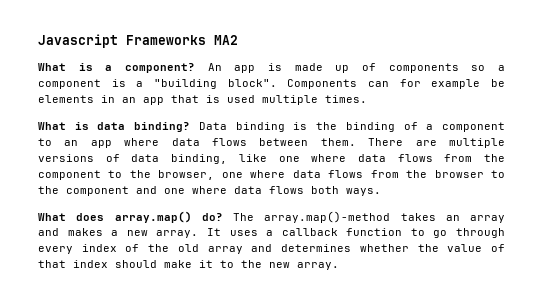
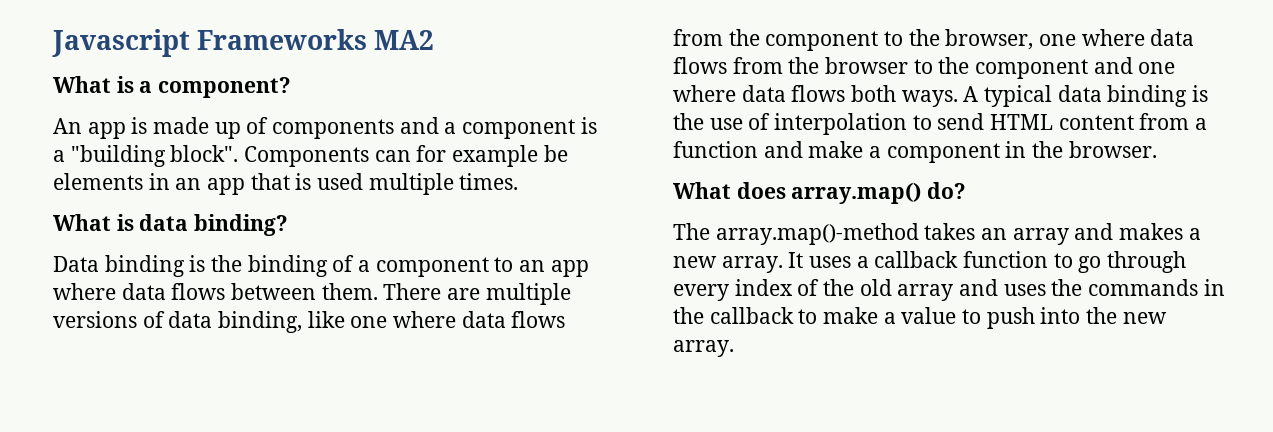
(195, 68) none -> (292, 87) //
[471,65,486,71] so -> [399,117,439,134] and
(191, 127) none -> (289, 225) //
(381, 192) none -> [963,85,1209,107] [673,113,1208,135] [673,141,1157,163] A typical data binding is the use of interpolation to send HTML content from a function and make a component in the browser.
(223, 217) none -> (967, 190) //
[281,244,505,252] [38,260,234,268] determines whether the value of that index should make it to -> [1003,279,1225,296] [673,307,1081,329] uses the commands in the callback to make a value to push into

